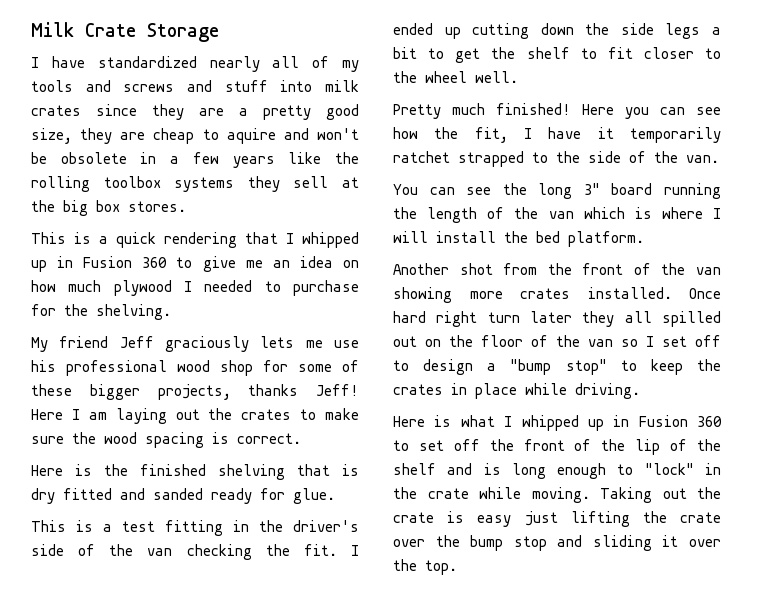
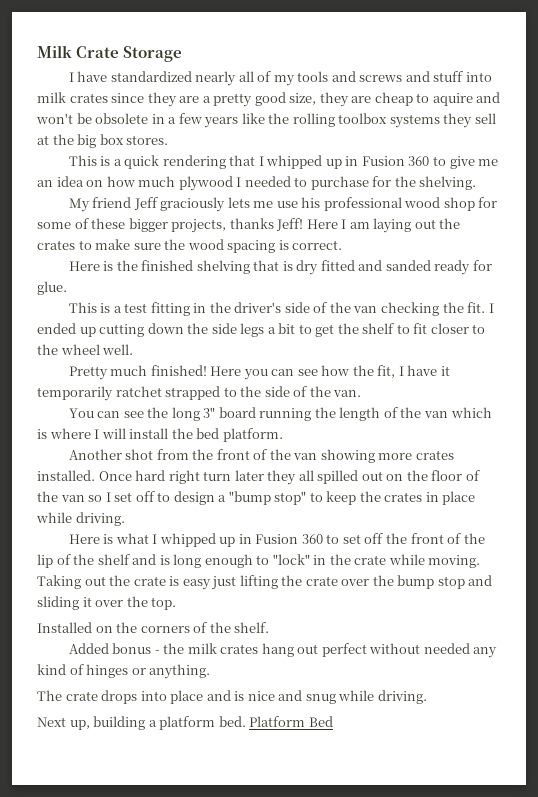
(457, 567) none -> [37,622,270,633] [68,643,498,658] [37,664,211,679] [37,690,427,704] [37,716,333,730] // Installed on the corners of the shelf. // Added bonus - the milk crates hang out perfect without needed any kind of hinges or anything. // The crate drops into place and is nice and snug while driving. // Next up, building a platform bed. Platform Bed

